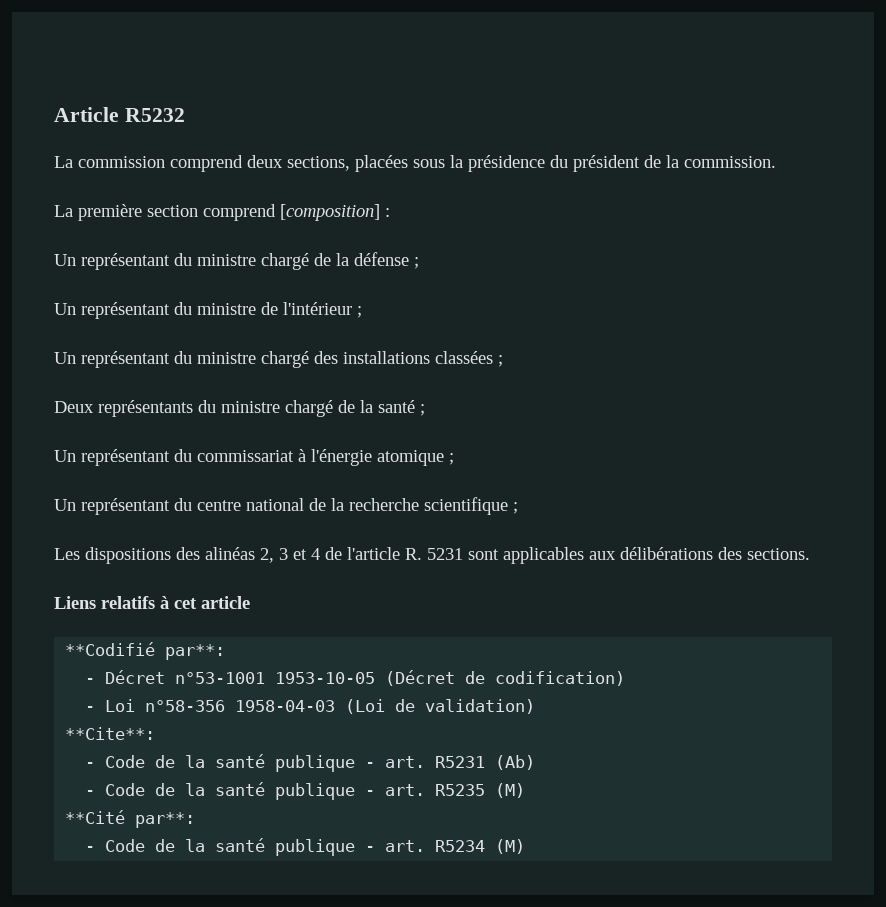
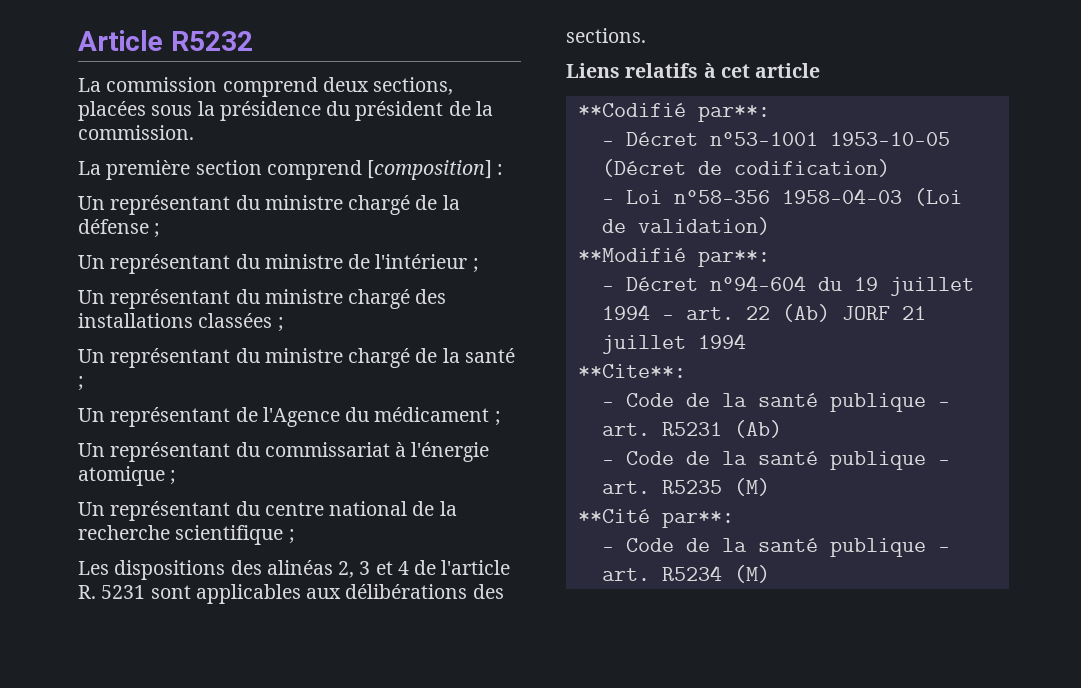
[54,400,193,417] Deux représentants -> [78,348,231,368] Un représentant
(425, 410) none -> [78,407,501,427] // Un représentant de l'Agence du médicament ;
(536, 706) none -> [577,248,770,267] [601,275,974,296] [601,304,926,322] [601,333,746,354] // **Modifié par**: // - Décret n°94-604 du 19 juillet 1994 - art. 22 (Ab) JORF 21 juillet 1994

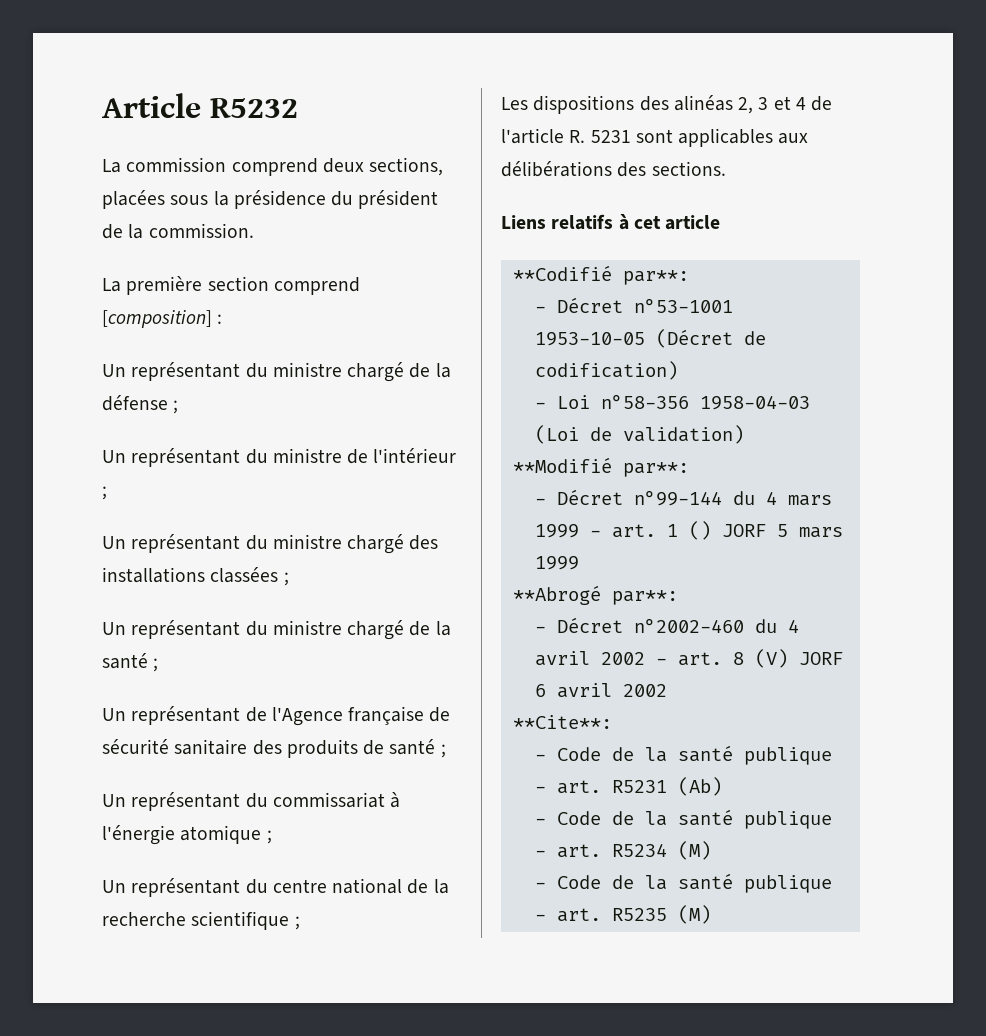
[345,407,490,422] du médicament -> [348,706,451,725] [102,739,436,758] française de sécurité sanitaire des produits de santé
[709,275,974,296] [601,304,926,322] [601,333,746,354] n°94-604 du 19 juillet 1994 - art. 22 (Ab) JORF 21 juillet 1994 -> [633,490,832,506] [534,521,843,540] [534,556,579,570] [512,585,678,605] [534,617,799,633] [534,649,843,668] [534,683,667,698] n°99-144 du 4 mars 1999 - art. 1 () JORF 5 mars 1999 // **Abrogé par**: // - Décret n°2002-460 du 4 avril 2002 - art. 8 (V) JORF 6 avril 2002
[661,478,770,496] [577,509,734,528] [601,538,950,557] [601,565,722,581] R5235 (M) // **Cité par**: // - Code de la santé publique - art. R5234 -> [611,841,711,860] [534,873,832,893] [534,908,667,922] R5234 (M) // - Code de la santé publique - art. R5235

